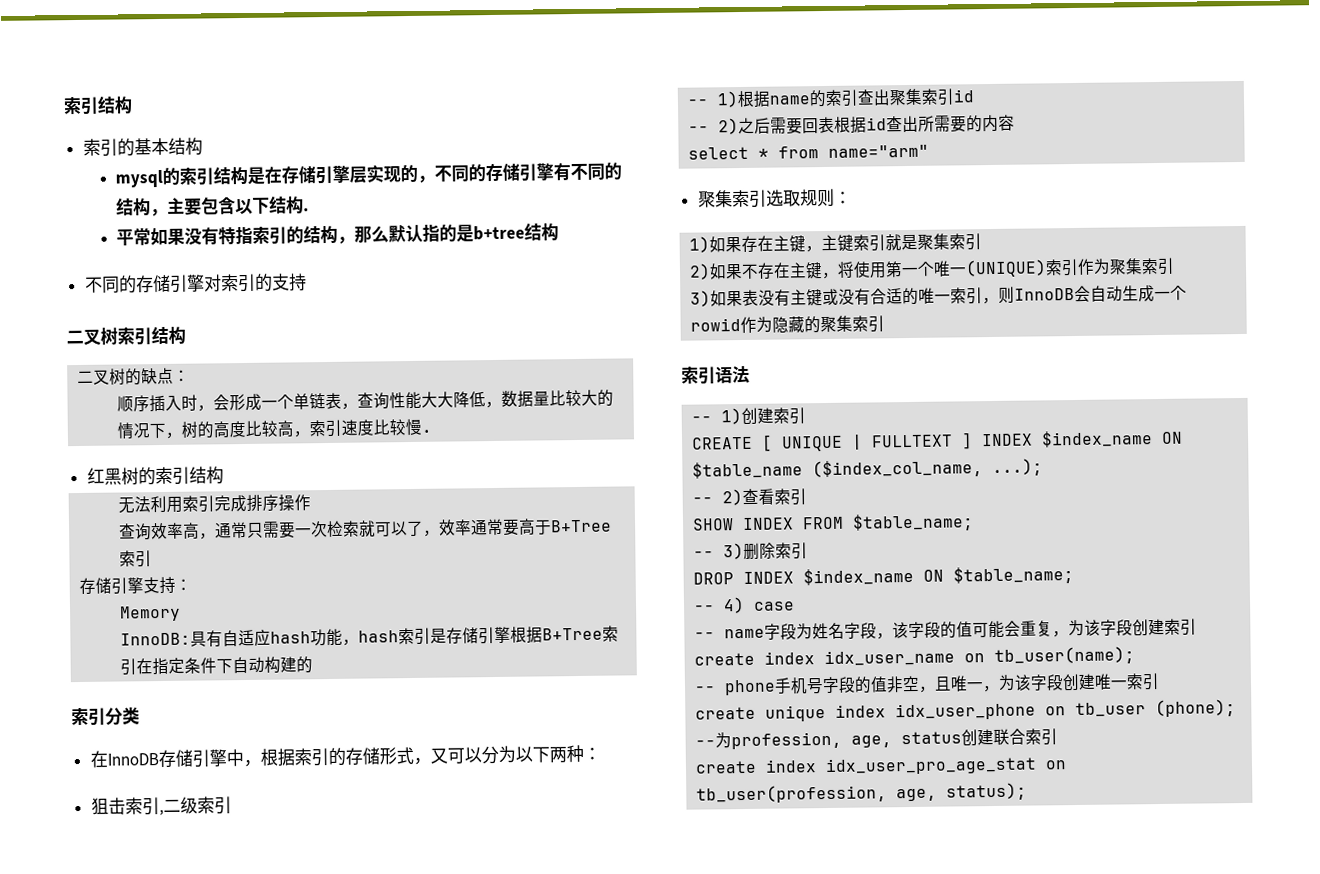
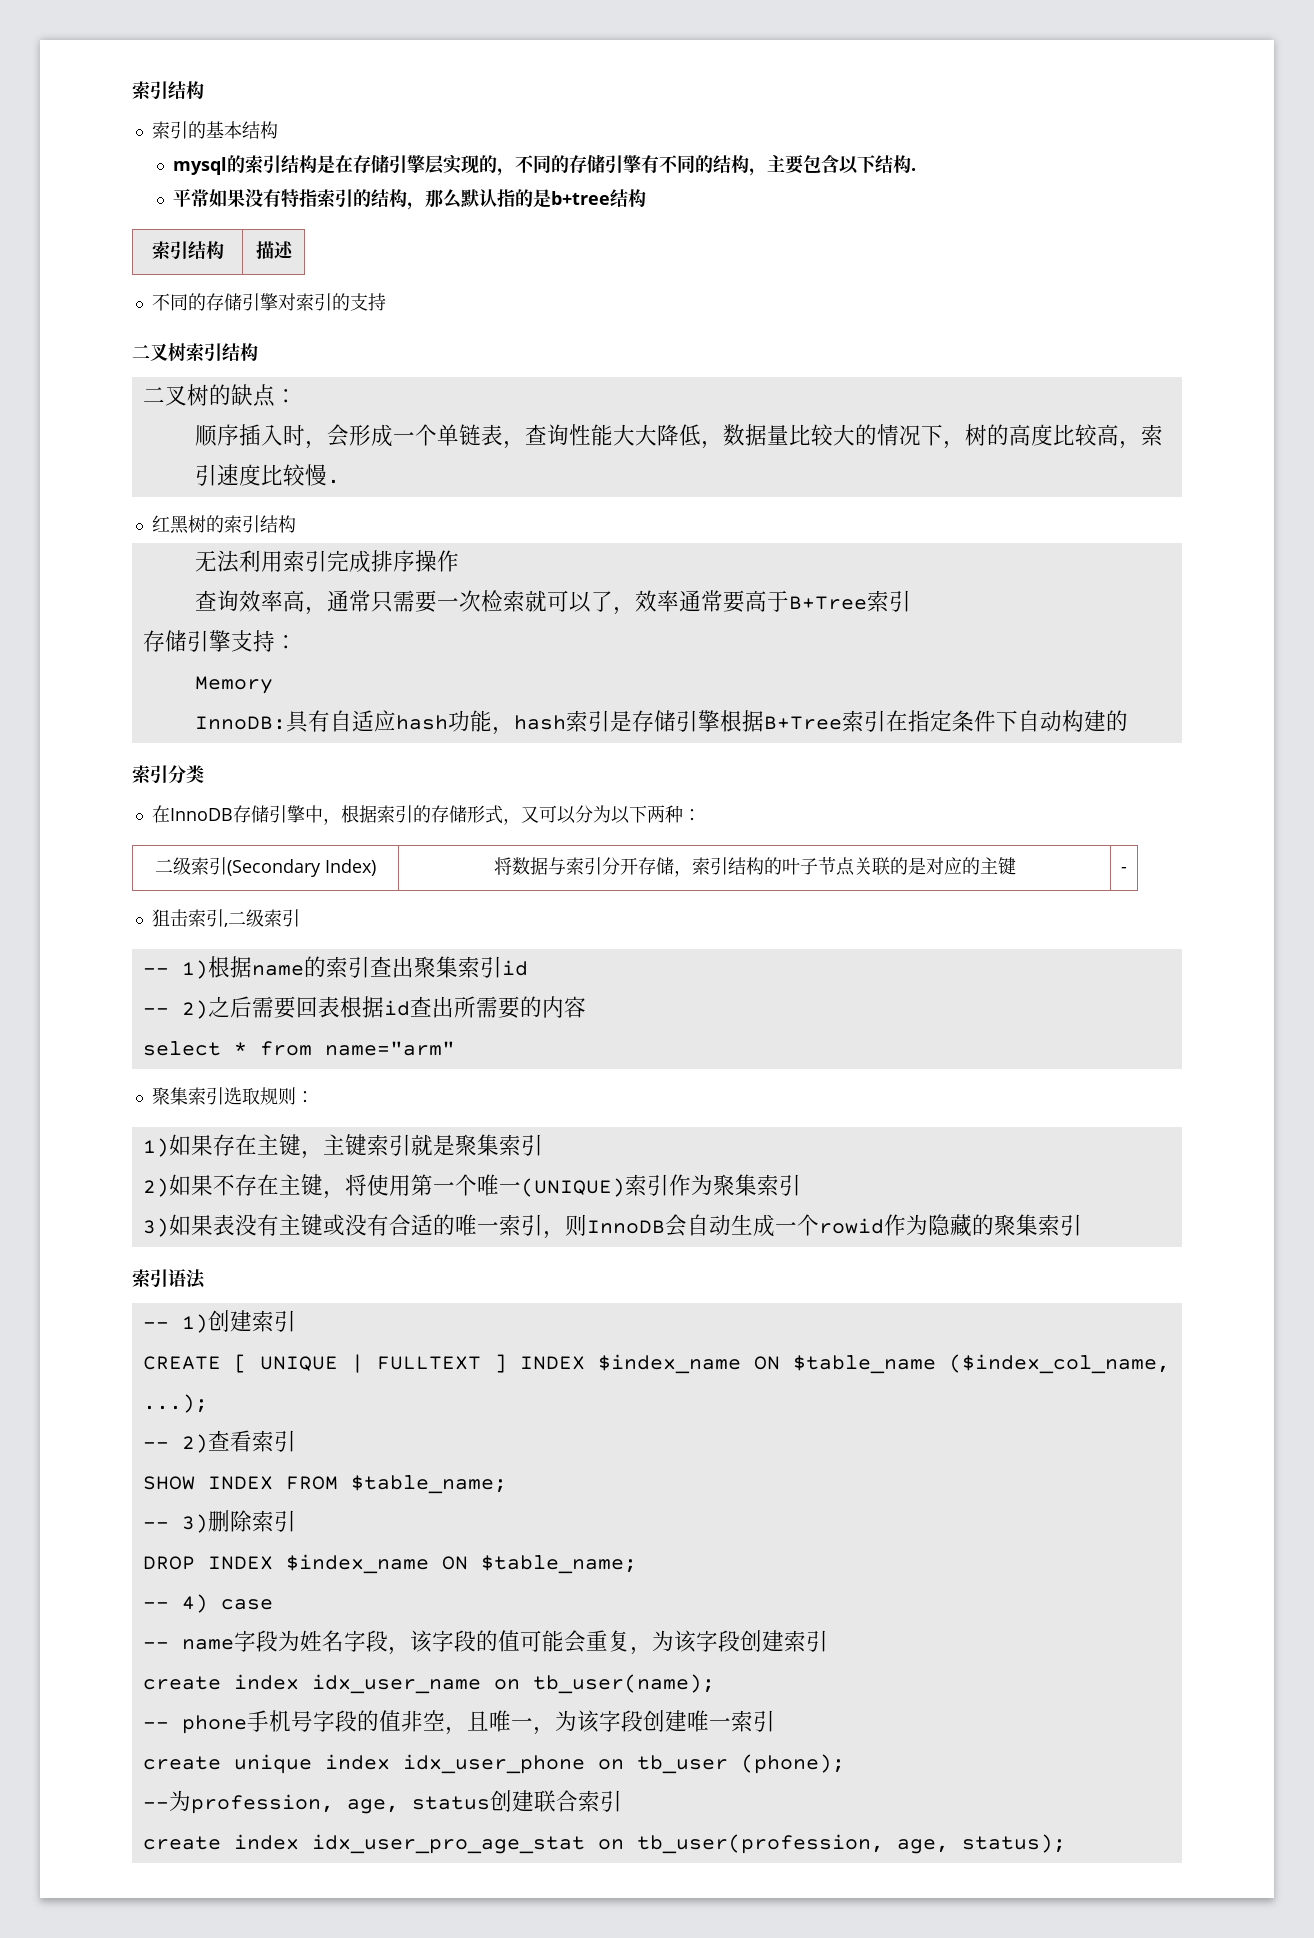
(560, 232) none -> [150,241,224,260] [255,241,294,259] // 索引结构 | 描述
(601, 753) none -> [155,857,376,877] [493,857,1016,877] [1121,867,1127,873] // 二级索引(Secondary Index) | 将数据与索引分开存储，索引结构的叶子节点关联的是对应的主键 | -

